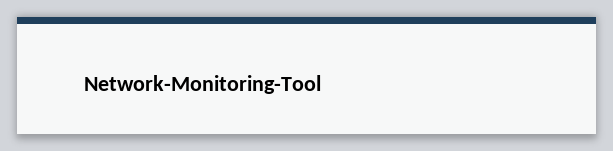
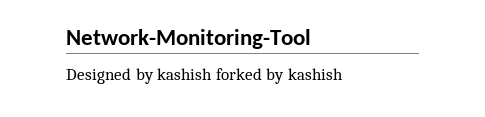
(321, 84) none -> [66,68,343,84] // Designed by kashish forked by kashish

